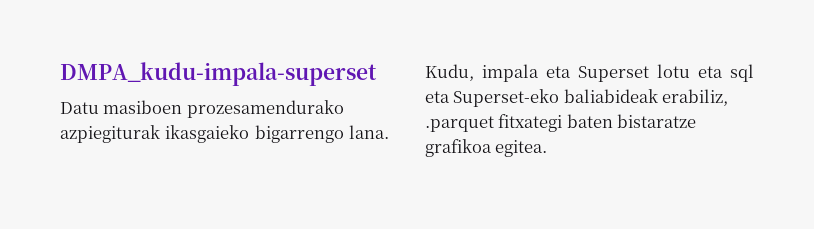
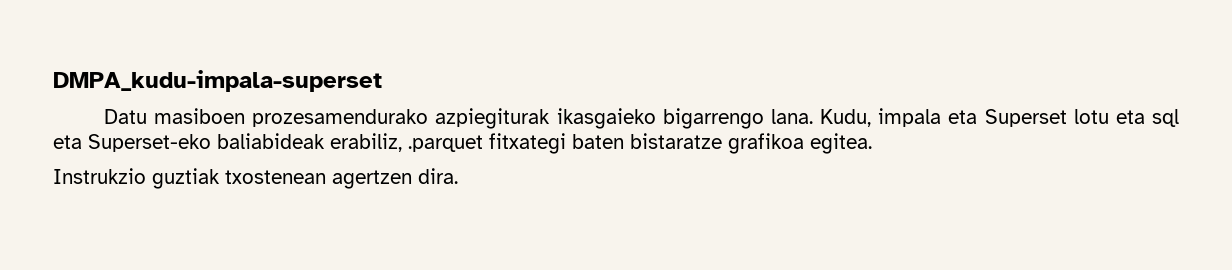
(548, 148) none -> [53,168,458,189] // Instrukzio guztiak txostenean agertzen dira.

